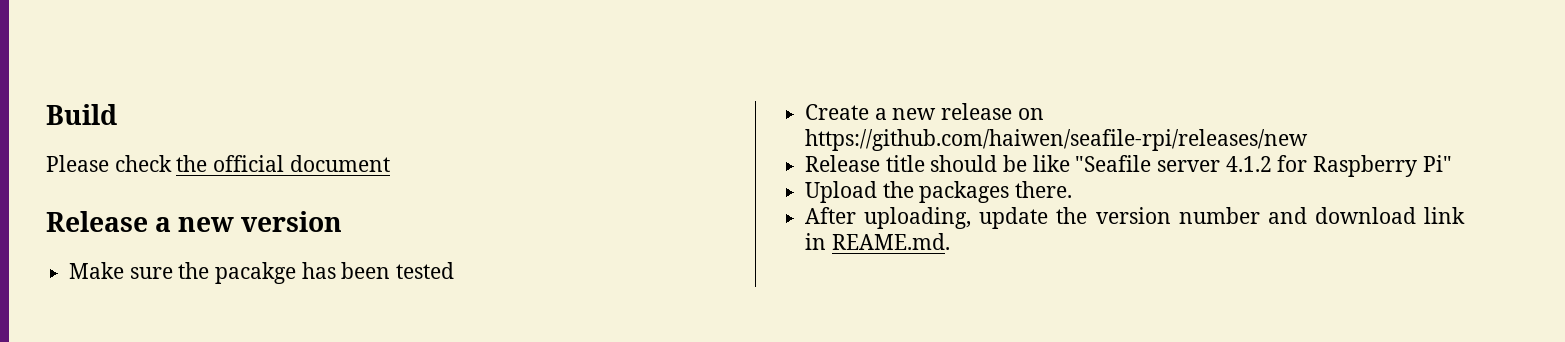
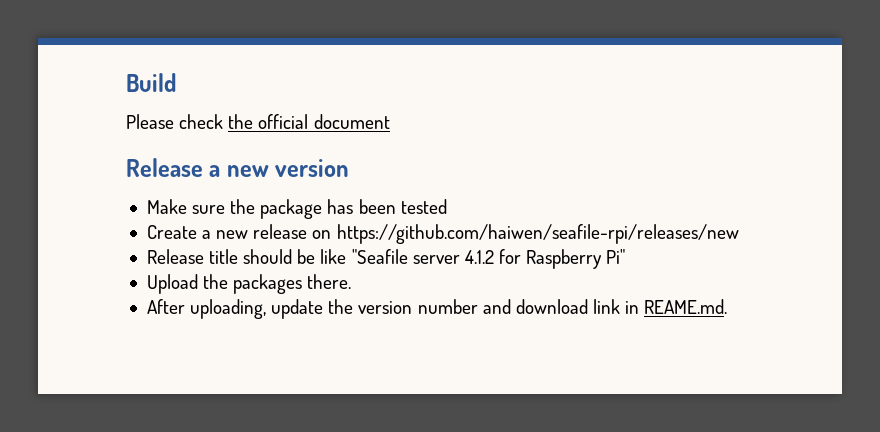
[215,262,297,284] pacakge -> [260,199,323,219] package

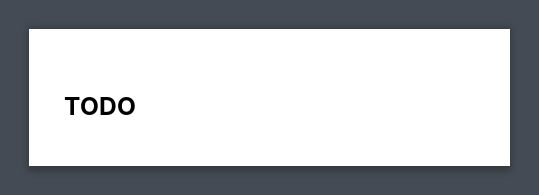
[126,73,176,92] [126,114,390,129] [126,158,350,177] [146,199,447,219] [146,224,740,244] [146,249,626,269] [146,274,352,294] [146,299,728,319] Build // Please check the official document // Release a new version // Make sure the package has been tested // Create a new release on https://github.com/haiwen/seafile-rpi/releases/new // Release title should be like "Seafile server 4.1.2 for Raspberry Pi" // Upload the packages there. // After uploading, update the version number and download link in REAME.md. -> [64,97,136,115] TODO

